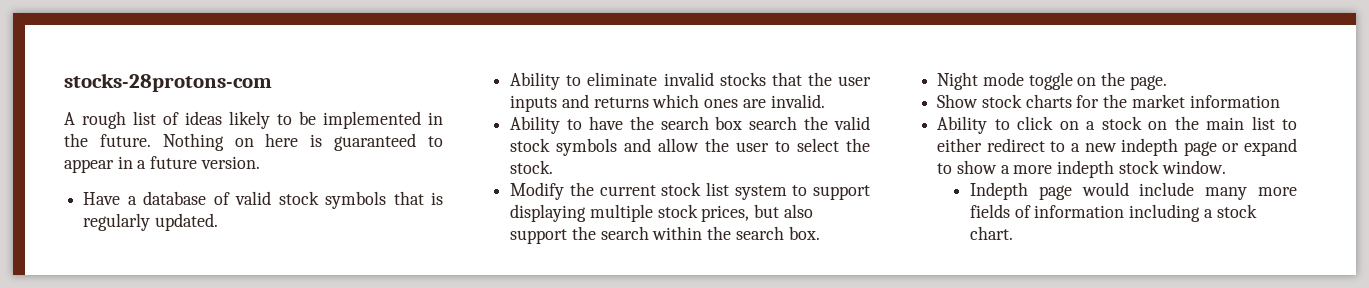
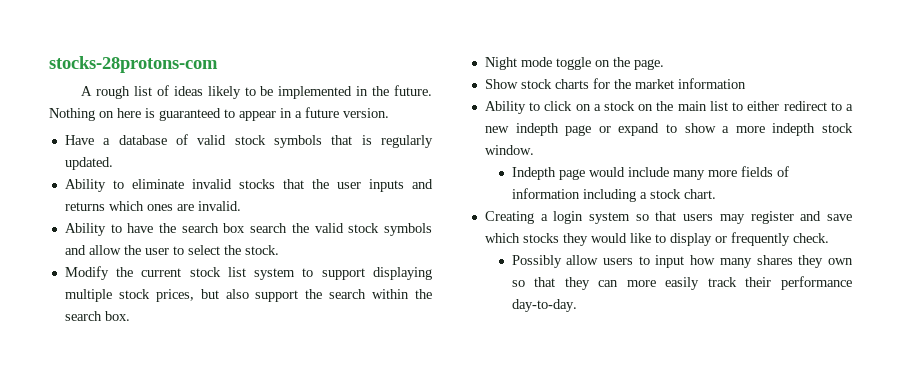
(1013, 233) none -> [484,211,852,224] [484,232,829,246] [511,255,853,268] [511,276,852,290] [511,299,577,312] // Creating a login system so that users may register and save which stocks they would like to display or frequently check. // Possibly allow users to input how many shares they own so that they can more easily track their performance day-to-day.

